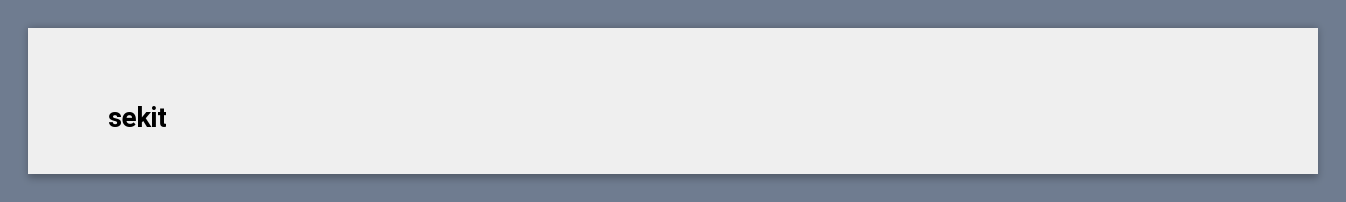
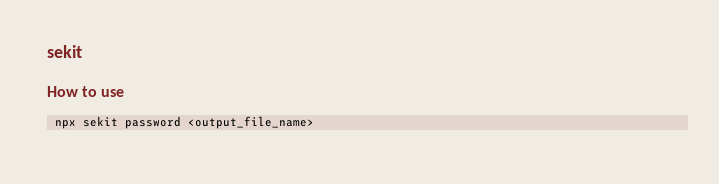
[108,106,167,127] sekit -> [47,45,82,58] [47,86,125,97] [54,116,314,129] sekit // How to use // npx sekit password <output_file_name>

